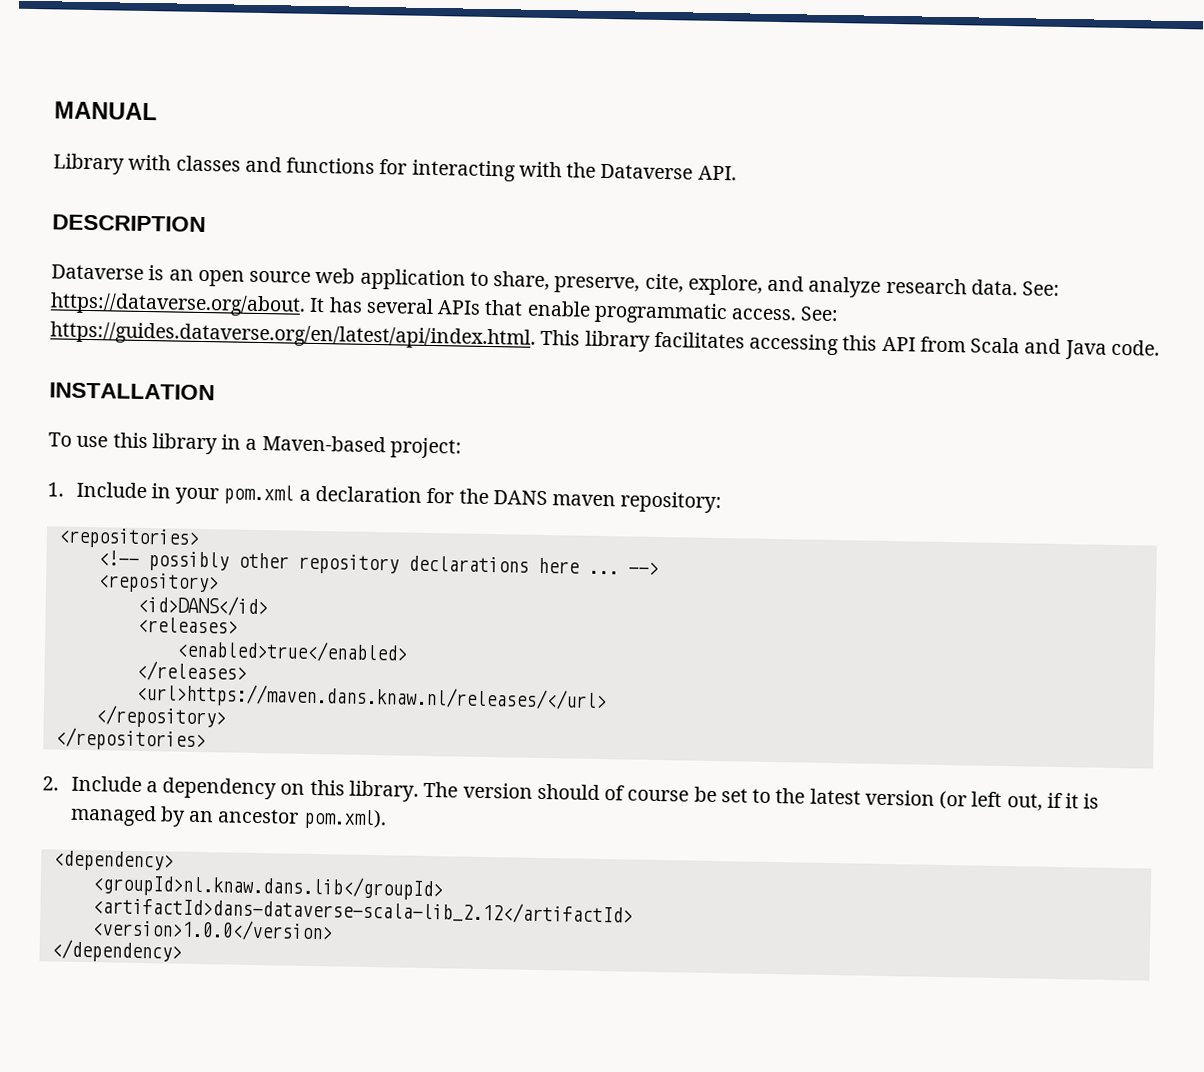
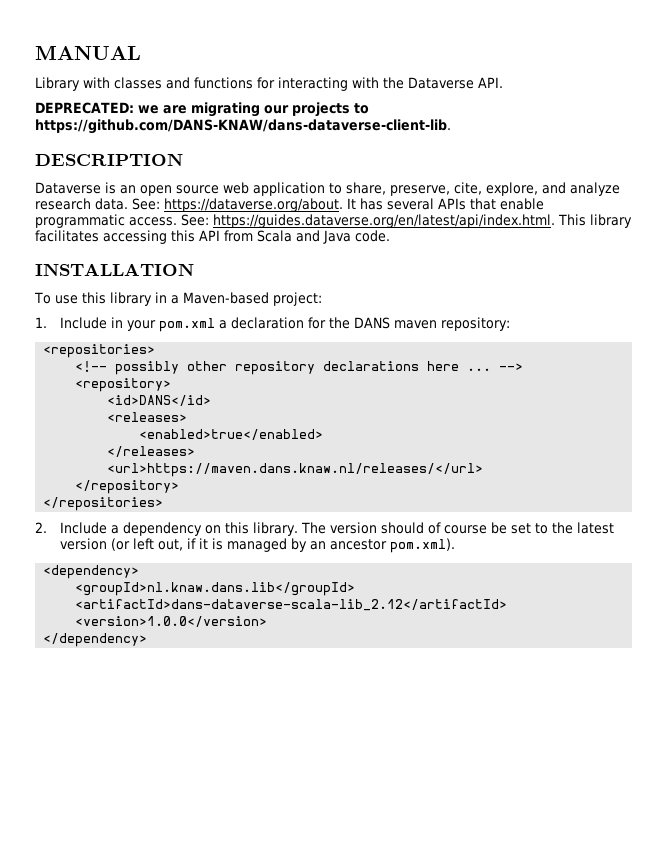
(737, 173) none -> [35,102,369,117] [35,119,451,134] // DEPRECATED: we are migrating our projects to https://github.com/DANS-KNAW/dans-dataverse-client-lib.

